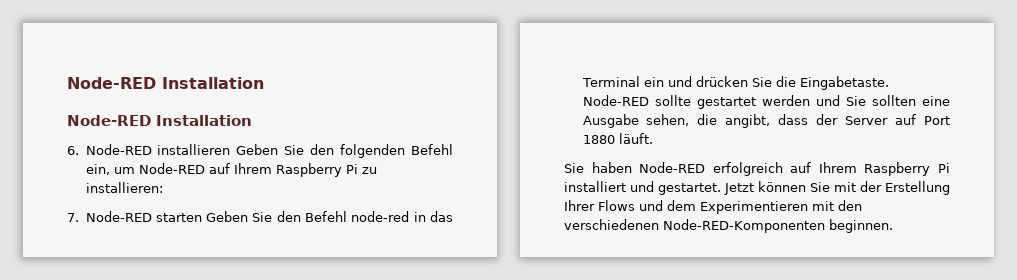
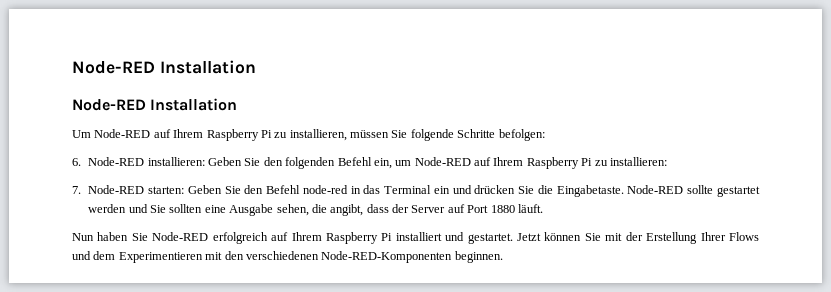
(252, 120) none -> [72,129,545,141] // Um Node-RED auf Ihrem Raspberry Pi zu installieren, müssen Sie folgende Schritte befolgen:
[157,144,231,155] installieren -> [147,157,205,166] installieren:
[155,213,202,222] starten -> [148,186,185,194] starten:
[564,162,632,173] Sie haben -> [72,232,148,241] Nun haben Sie

